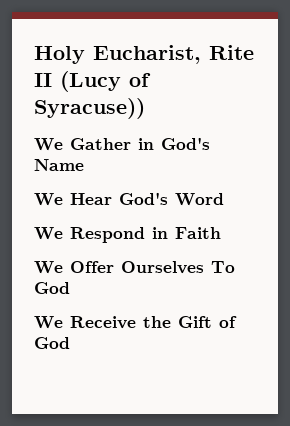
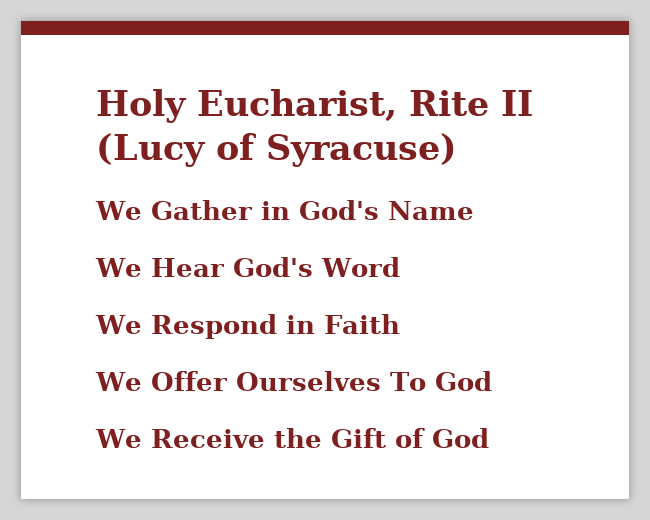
[34,98,145,119] Syracuse)) -> [266,133,457,167] Syracuse)

